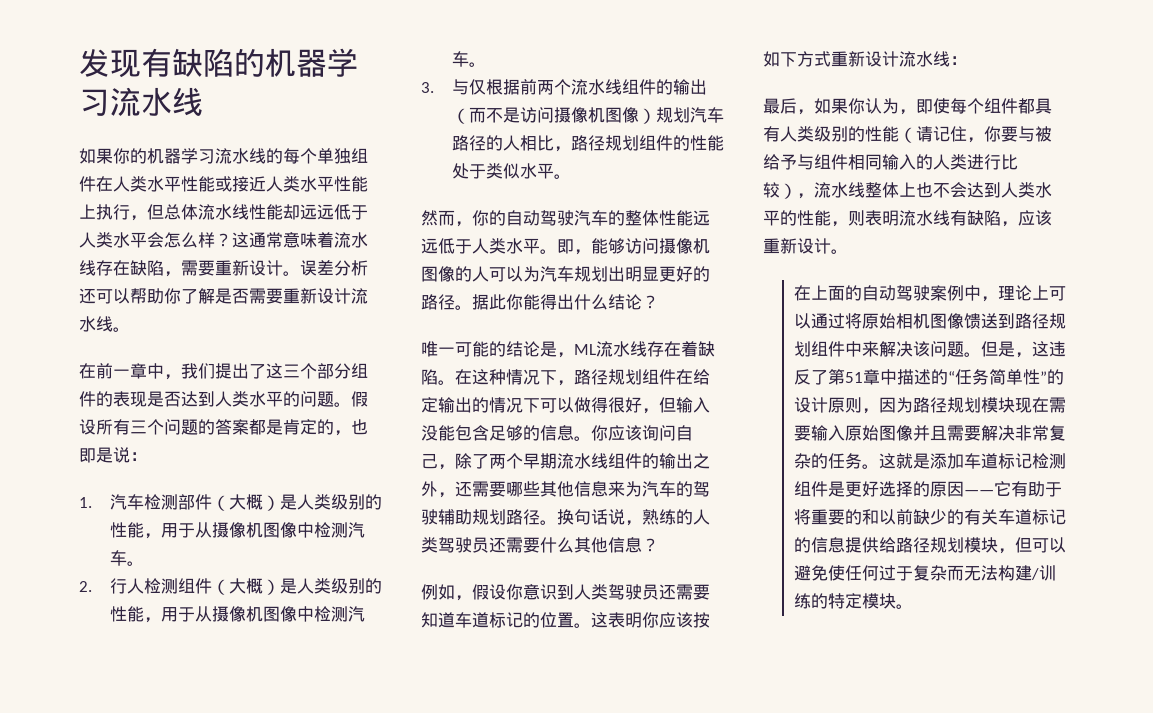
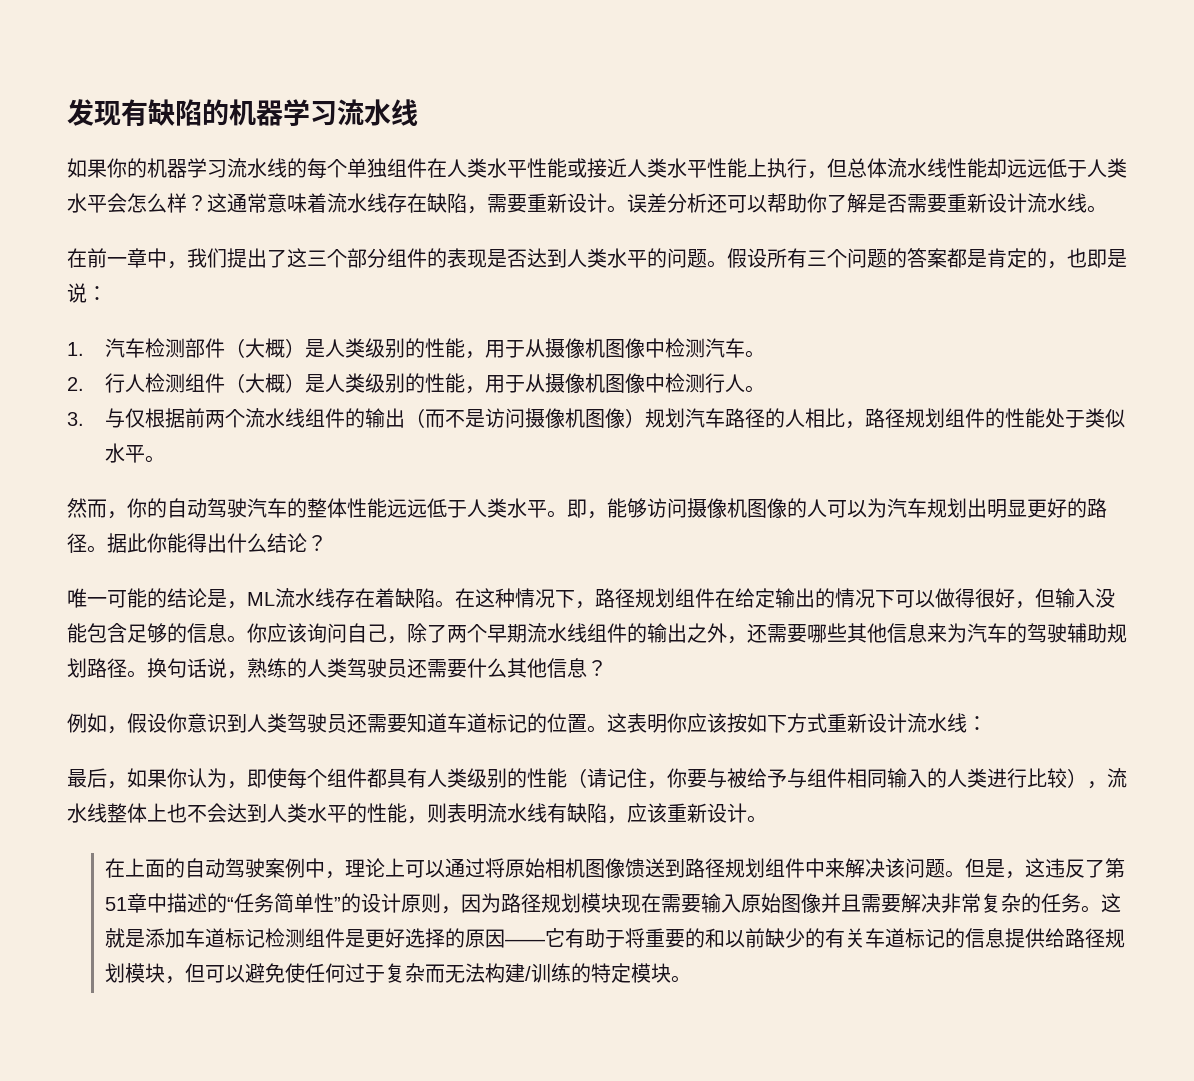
[347,606,365,622] [451,51,469,67] 汽车 -> [705,373,746,393] 行人

